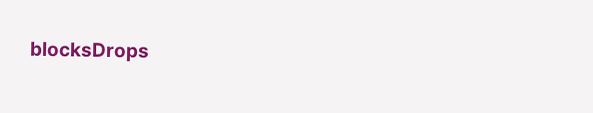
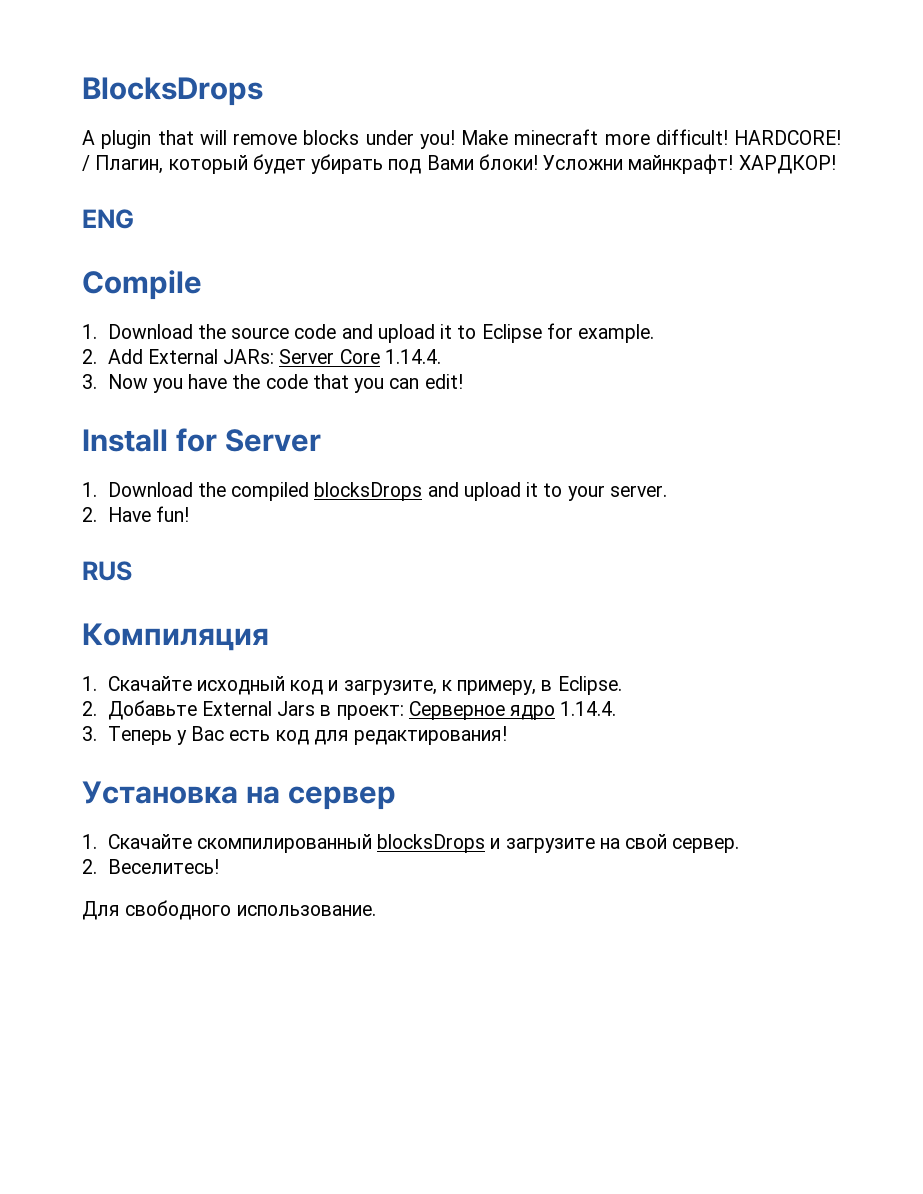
[29,41,150,62] blocksDrops -> [82,77,263,106] [82,129,841,149] [82,154,836,174] [82,209,134,229] [82,270,202,300] [82,323,655,343] [82,349,441,364] [82,374,463,393] [82,428,322,452] [82,482,668,501] [82,506,189,522] [82,561,132,581] [82,623,269,651] [82,676,622,695] [82,700,617,720] [82,726,508,745] [82,781,397,810] [82,834,740,853] [82,859,219,874] [82,900,376,920] BlocksDrops // A plugin that will remove blocks under you! Make minecraft more difficult! HARDCORE! / Плагин, который будет убирать под Вами блоки! Усложни майнкрафт! ХАРДКОР! // ENG // Compile // 1. Download the source code and upload it to Eclipse for example. // 2. Add External JARs: Server Core 1.14.4. // 3. Now you have the code that you can edit! // Install for Server // 1. Download the compiled blocksDrops and upload it to your server. // 2. Have fun! // RUS // Компиляция // 1. Скачайте исходный код и загрузите, к примеру, в Eclipse. // 2. Добавьте External Jars в проект: Серверное ядро 1.14.4. // 3. Теперь у Вас есть код для редактирования! // Установка на сервер // 1. Скачайте скомпилированный blocksDrops и загрузите на свой сервер. // 2. Веселитесь! // Для свободного использование.

